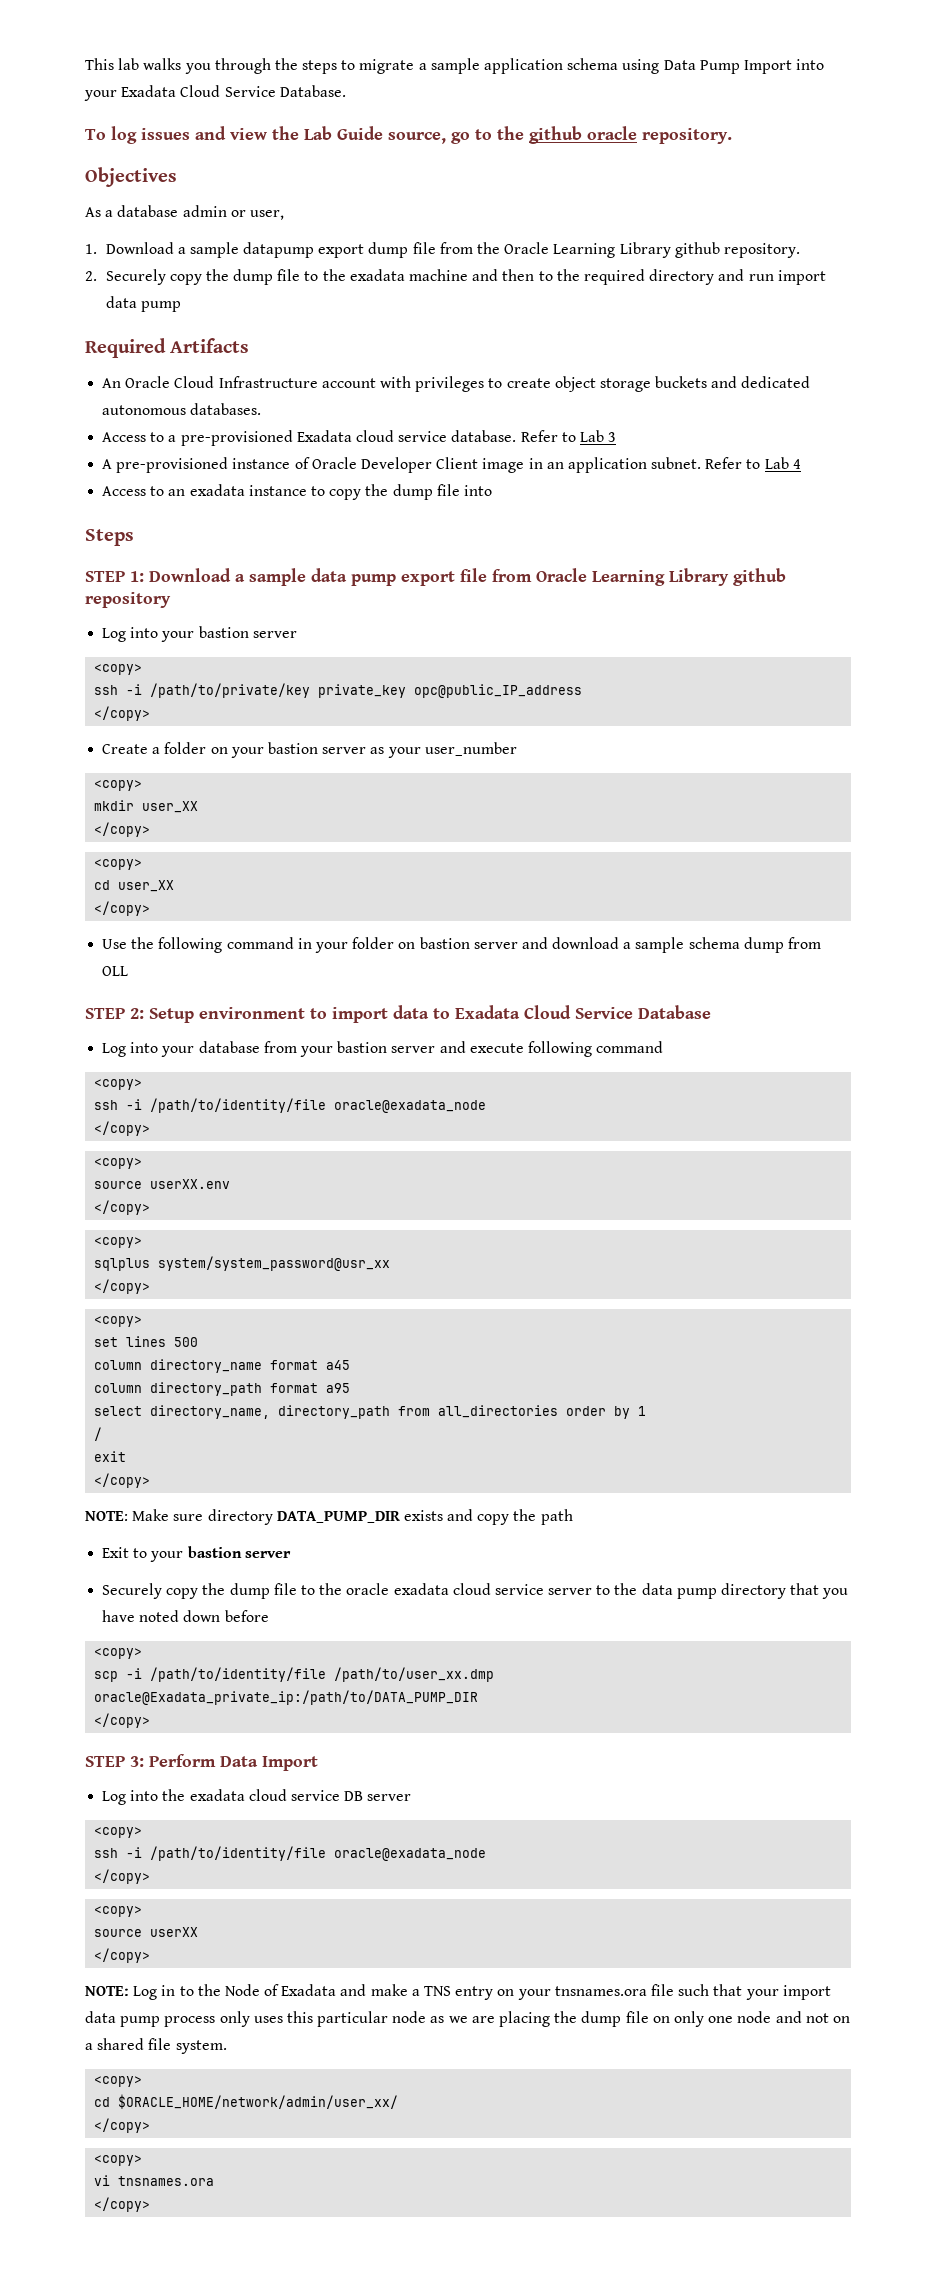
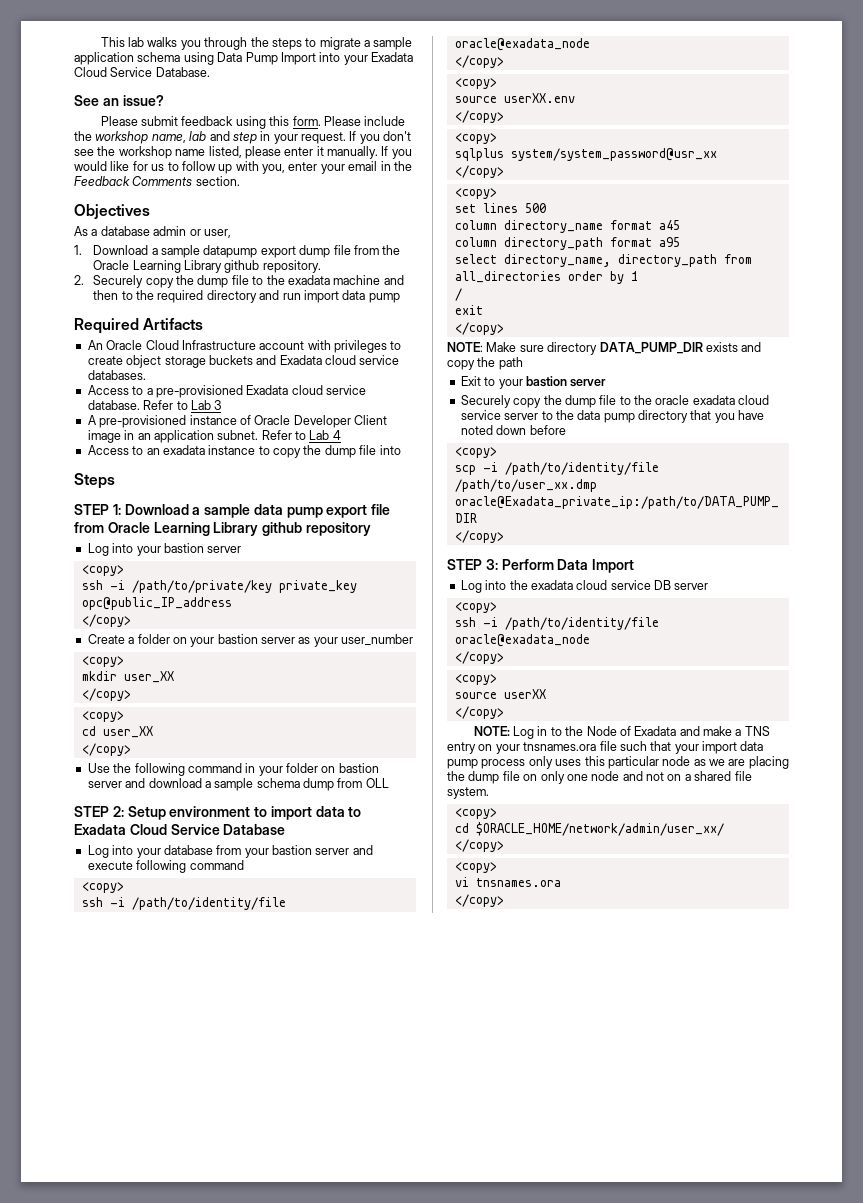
[85,126,732,144] To log issues and view the Lab Guide source, go to the github oracle repository. -> [74,95,164,106] [100,116,406,129] [74,131,412,144] [74,146,412,159] [74,161,412,174] [74,176,240,186] See an issue? // Please submit feedback using this form. Please include the workshop name, lab and step in your request. If you don't see the workshop name listed, please enter it manually. If you would like for us to follow up with you, enter your email in the Feedback Comments section.
[741,376,811,388] [102,405,187,415] dedicated autonomous -> [279,355,400,365] Exadata cloud service

